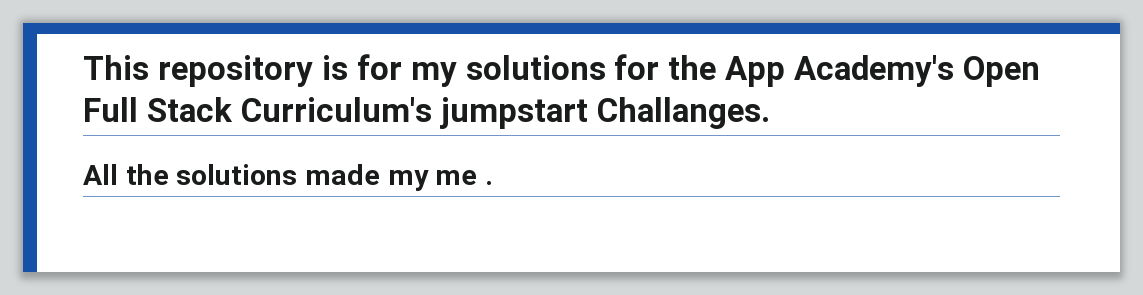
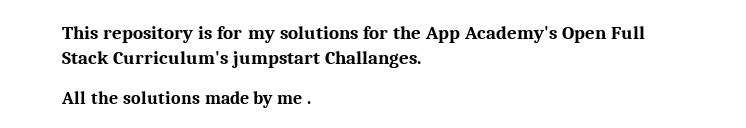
[387,170,429,191] my -> [253,91,274,108] by

